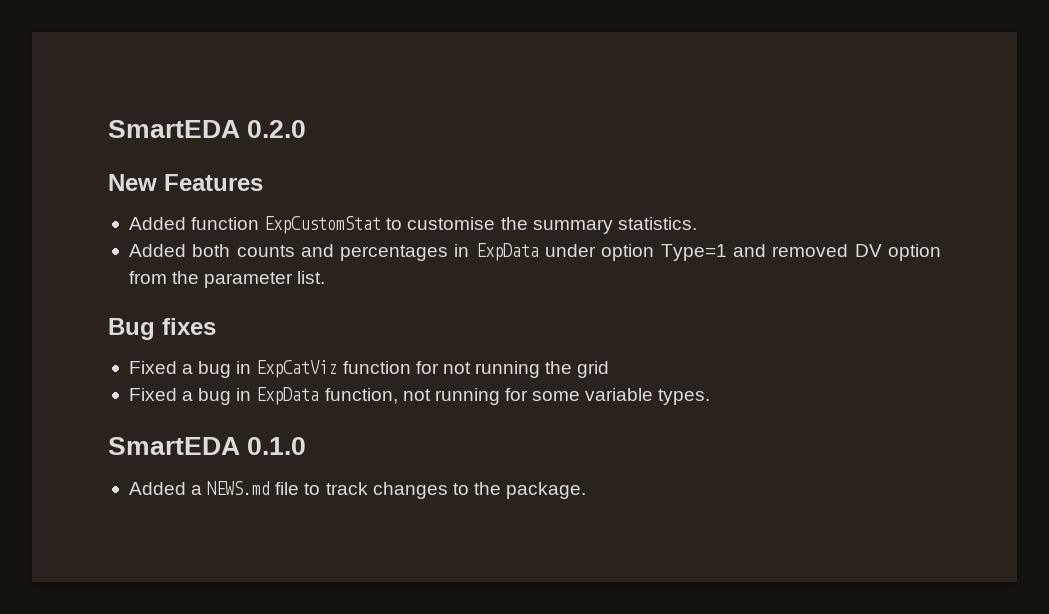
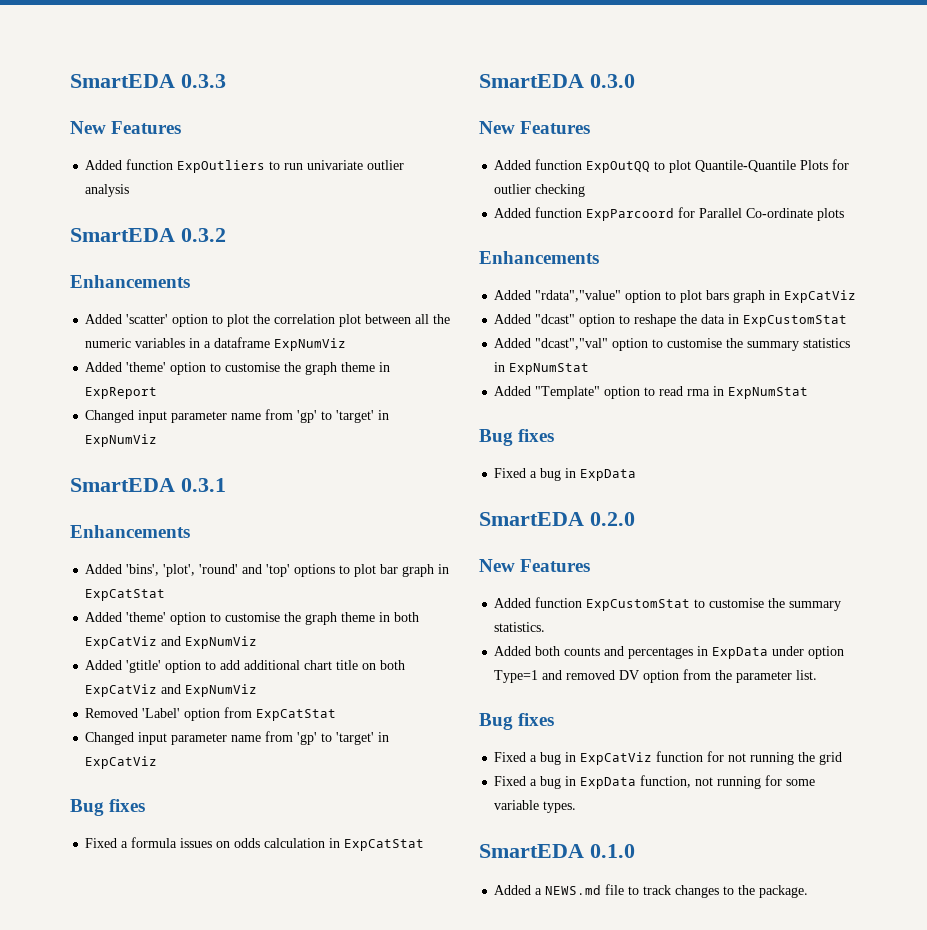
[108,120,240,138] SmartEDA -> [70,74,226,88] [70,121,182,134] [85,159,405,173] [85,184,130,197] [70,228,226,242] [70,275,190,288] [85,314,451,327] [85,337,347,351] [85,362,391,375] [85,387,158,399] [85,409,390,423] [85,434,158,447] [70,478,226,492] [70,525,190,538] [85,564,450,577] [85,589,166,601] [85,612,420,625] [85,636,258,649] [85,660,406,673] [85,684,258,697] [85,707,337,721] [85,731,390,745] [85,756,158,769] [70,799,146,816] [85,837,425,851] [479,74,635,88] [479,121,591,134] [494,159,850,173] [494,184,586,197] [494,207,845,221] [479,251,599,264] [494,290,857,303] [494,314,848,327] [494,338,851,351] [494,362,590,375] [494,386,809,399] [479,429,555,446] [494,468,637,481] [479,512,584,526] SmartEDA 0.3.3 // New Features // Added function ExpOutliers to run univariate outlier analysis // SmartEDA 0.3.2 // Enhancements // Added 'scatter' option to plot the correlation plot between all the numeric variables in a dataframe ExpNumViz // Added 'theme' option to customise the graph theme in ExpReport // Changed input parameter name from 'gp' to 'target' in ExpNumViz // SmartEDA 0.3.1 // Enhancements // Added 'bins', 'plot', 'round' and 'top' options to plot bar graph in ExpCatStat // Added 'theme' option to customise the graph theme in both ExpCatViz and ExpNumViz // Added 'gtitle' option to add additional chart title on both ExpCatViz and ExpNumViz // Removed 'Label' option from ExpCatStat // Changed input parameter name from 'gp' to 'target' in ExpCatViz // Bug fixes // Fixed a formula issues on odds calculation in ExpCatStat // SmartEDA 0.3.0 // New Features // Added function ExpOutQQ to plot Quantile-Quantile Plots for outlier checking // Added function ExpParcoord for Parallel Co-ordinate plots // Enhancements // Added "rdata","value" option to plot bars graph in ExpCatViz // Added "dcast" option to reshape the data in ExpCustomStat // Added "dcast","val" option to customise the summary statistics in ExpNumStat // Added "Template" option to read rma in ExpNumStat // Bug fixes // Fixed a bug in ExpData // SmartEDA

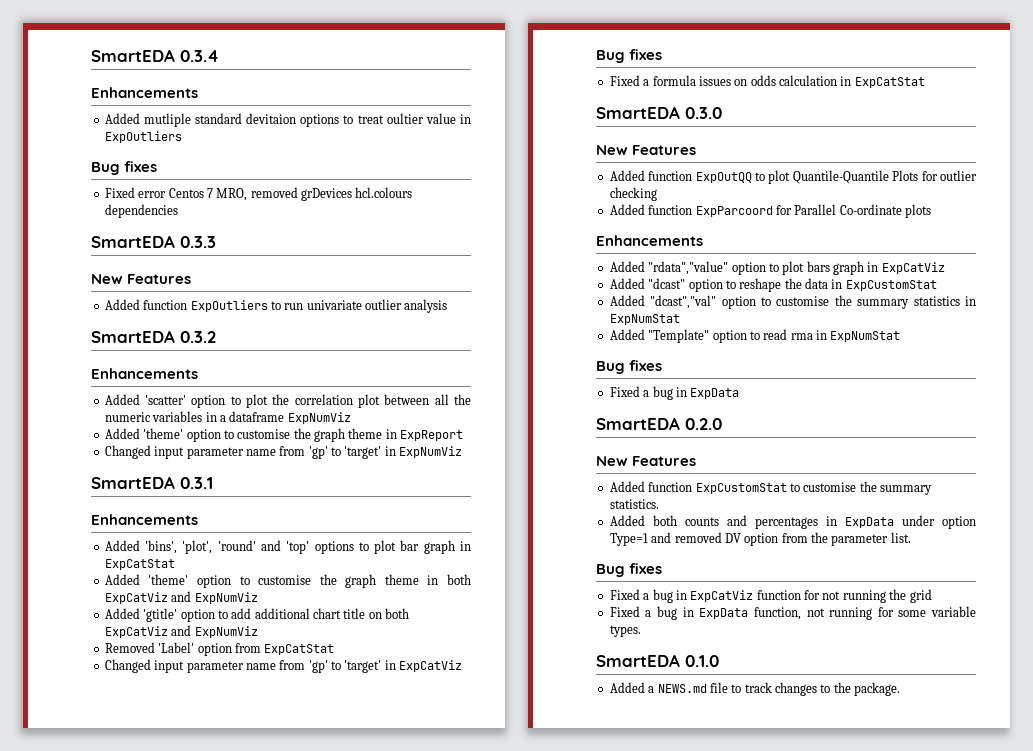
[70,74,175,88] SmartEDA -> [91,49,219,62] [91,87,198,98] [104,113,472,127] [104,131,182,143] [91,161,158,175] [104,187,413,201] [104,204,178,218] [91,235,175,248] SmartEDA 0.3.4 // Enhancements // Added mutliple standard devitaion options to treat oultier value in ExpOutliers // Bug fixes // Fixed error Centos 7 MRO, removed grDevices hcl.colours dependencies // SmartEDA

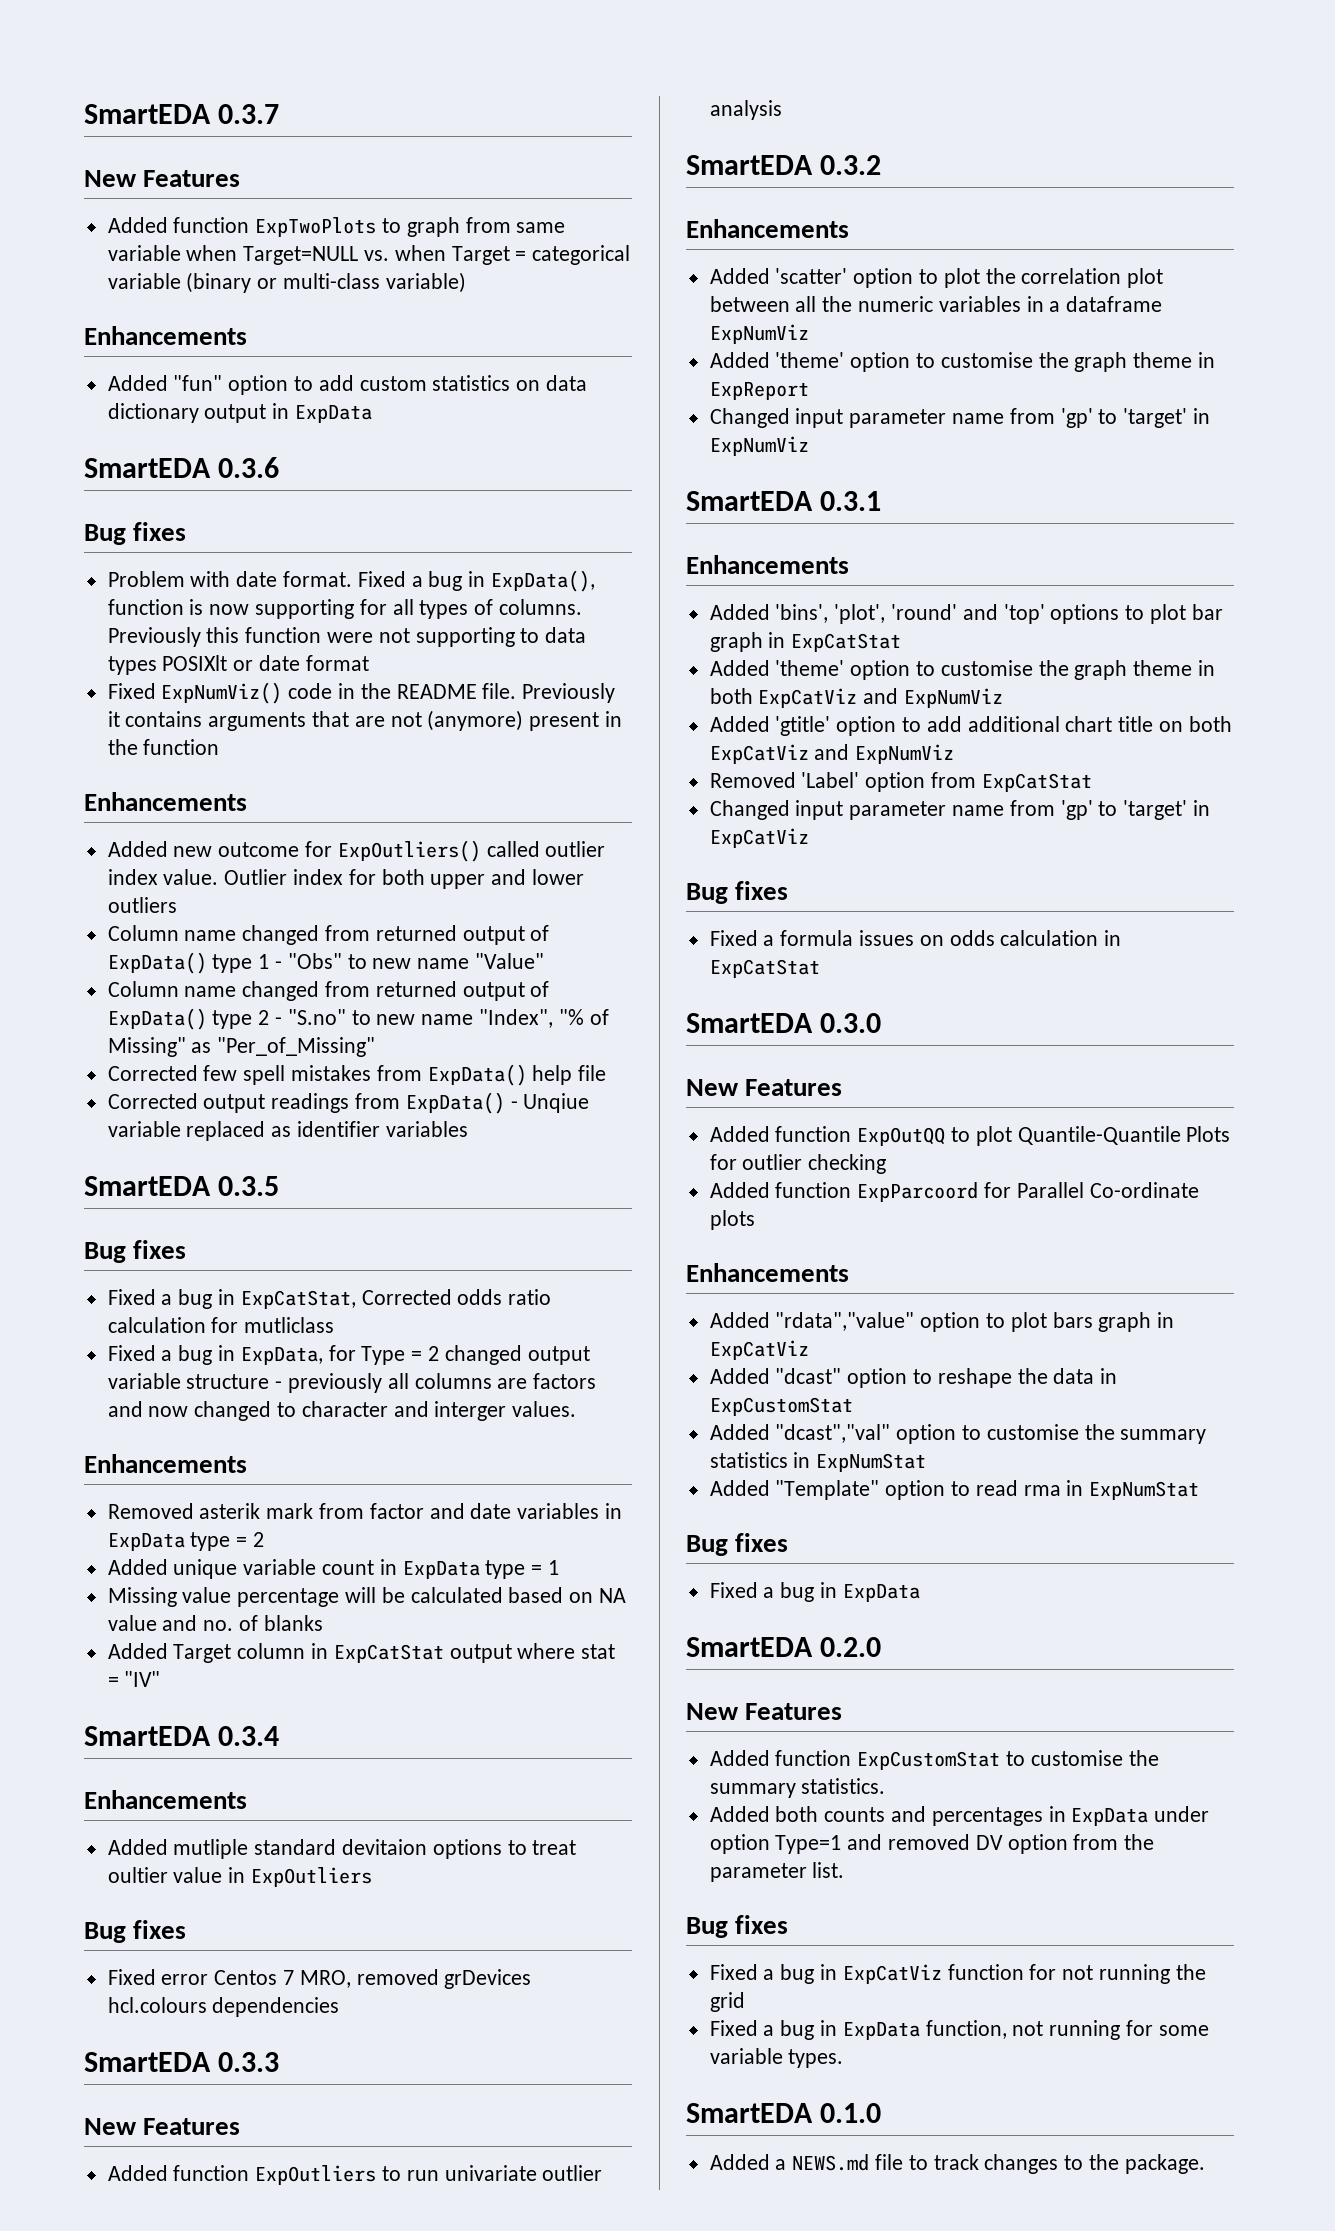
[91,49,175,62] SmartEDA -> [84,104,280,124] [84,170,241,187] [107,217,566,237] [107,245,631,265] [107,272,466,293] [84,326,247,345] [107,375,588,395] [107,403,373,423] [84,457,280,478] [84,522,187,545] [107,570,596,592] [107,599,583,619] [107,627,587,647] [107,655,369,675] [107,682,616,704] [107,710,623,731] [107,739,220,755] [84,792,247,811] [107,840,606,862] [107,869,585,889] [107,897,177,913] [107,925,550,945] [107,952,545,974] [107,981,550,1001] [107,1008,609,1030] [107,1037,376,1057] [107,1064,607,1086] [107,1092,590,1114] [107,1121,468,1141] [84,1176,280,1196] [84,1240,187,1263] [107,1289,552,1309] [107,1317,335,1333] [107,1345,590,1365] [107,1373,597,1393] [107,1401,577,1421] [84,1454,247,1473] [107,1503,623,1519] [107,1532,265,1551] [107,1559,560,1579] [107,1587,627,1607] [107,1615,323,1631] [107,1643,616,1663] [107,1671,161,1687] [84,1726,211,1746] SmartEDA 0.3.7 // New Features // Added function ExpTwoPlots to graph from same variable when Target=NULL vs. when Target = categorical variable (binary or multi-class variable) // Enhancements // Added "fun" option to add custom statistics on data dictionary output in ExpData // SmartEDA 0.3.6 // Bug fixes // Problem with date format. Fixed a bug in ExpData(), function is now supporting for all types of columns. Previously this function were not supporting to data types POSIXlt or date format // Fixed ExpNumViz() code in the README file. Previously it contains arguments that are not (anymore) present in the function // Enhancements // Added new outcome for ExpOutliers() called outlier index value. Outlier index for both upper and lower outliers // Column name changed from returned output of ExpData() type 1 - "Obs" to new name "Value" // Column name changed from returned output of ExpData() type 2 - "S.no" to new name "Index", "% of Missing" as "Per_of_Missing" // Corrected few spell mistakes from ExpData() help file // Corrected output readings from ExpData() - Unqiue variable replaced as identifier variables // SmartEDA 0.3.5 // Bug fixes // Fixed a bug in ExpCatStat, Corrected odds ratio calculation for mutliclass // Fixed a bug in ExpData, for Type = 2 changed output variable structure - previously all columns are factors and now changed to character and interger values. // Enhancements // Removed asterik mark from factor and date variables in ExpData type = 2 // Added unique variable count in ExpData type = 1 // Missing value percentage will be calculated based on NA value and no. of blanks // Added Target column in ExpCatStat output where stat = "IV" // SmartEDA

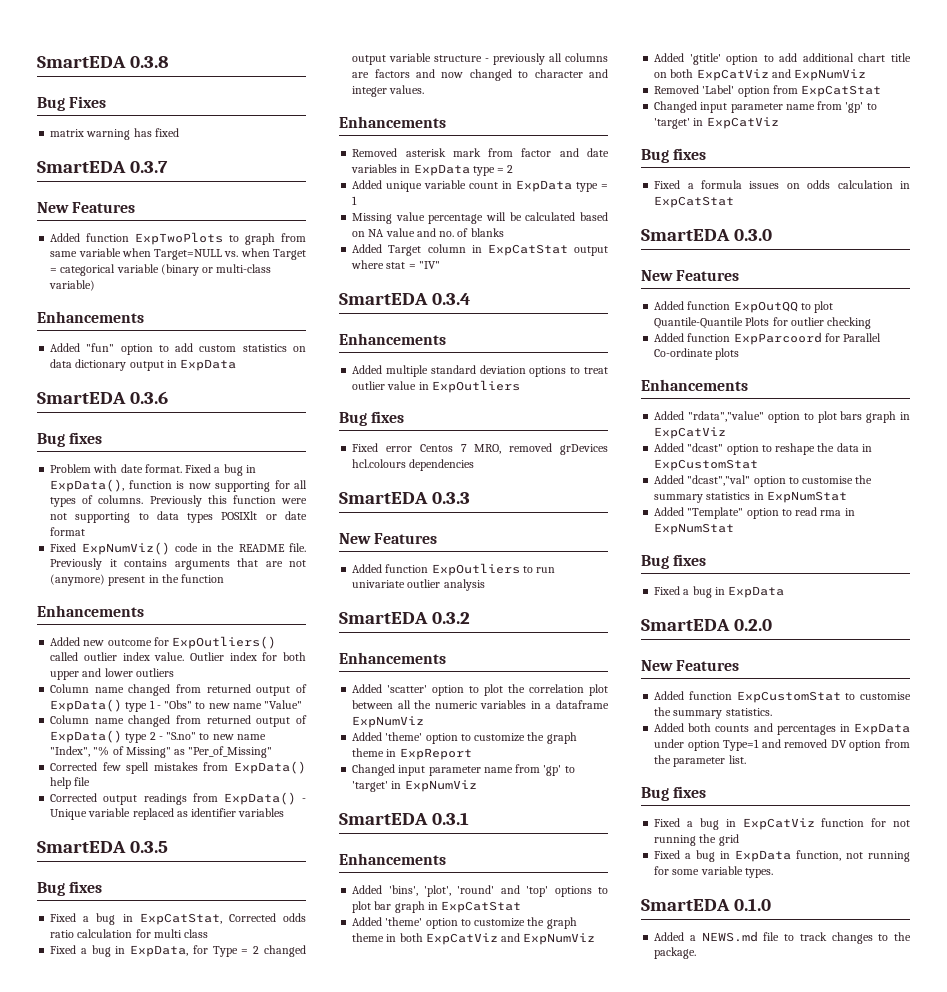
[84,104,211,124] SmartEDA -> [37,56,169,68] [37,96,107,111] [50,128,179,140] [37,161,126,173] SmartEDA 0.3.8 // Bug Fixes // matrix warning has fixed // SmartEDA
[523,1093,590,1113] Unqiue -> [50,809,88,820] Unique
[244,1317,335,1333] mutliclass -> [153,929,209,938] multi class
[434,1401,507,1421] interger -> [352,86,388,97] integer
[199,1503,261,1519] asterik -> [405,148,446,157] asterisk
[173,1839,428,1859] mutliple standard devitaion -> [386,365,526,377] multiple standard deviation
[107,1867,168,1883] oultier -> [352,381,386,390] outlier
[940,352,1033,368] customise -> [474,733,526,742] customize
[940,660,1033,676] customise -> [474,918,526,927] customize

